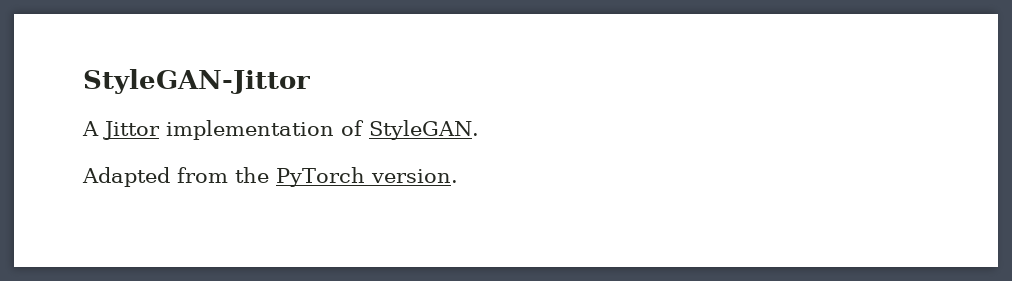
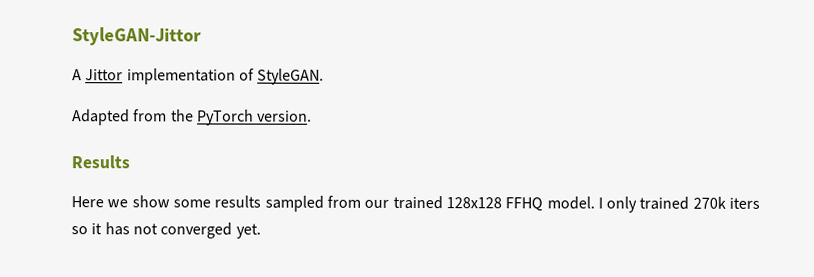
(458, 176) none -> [71,155,130,169] [71,195,761,213] [71,222,261,239] // Results // Here we show some results sampled from our trained 128x128 FFHQ model. I only trained 270k iters so it has not converged yet.

